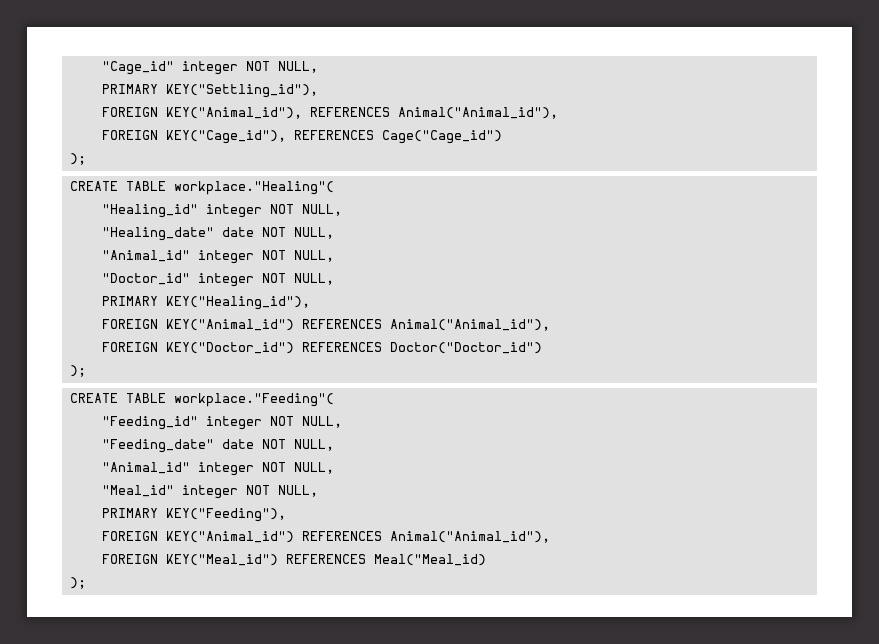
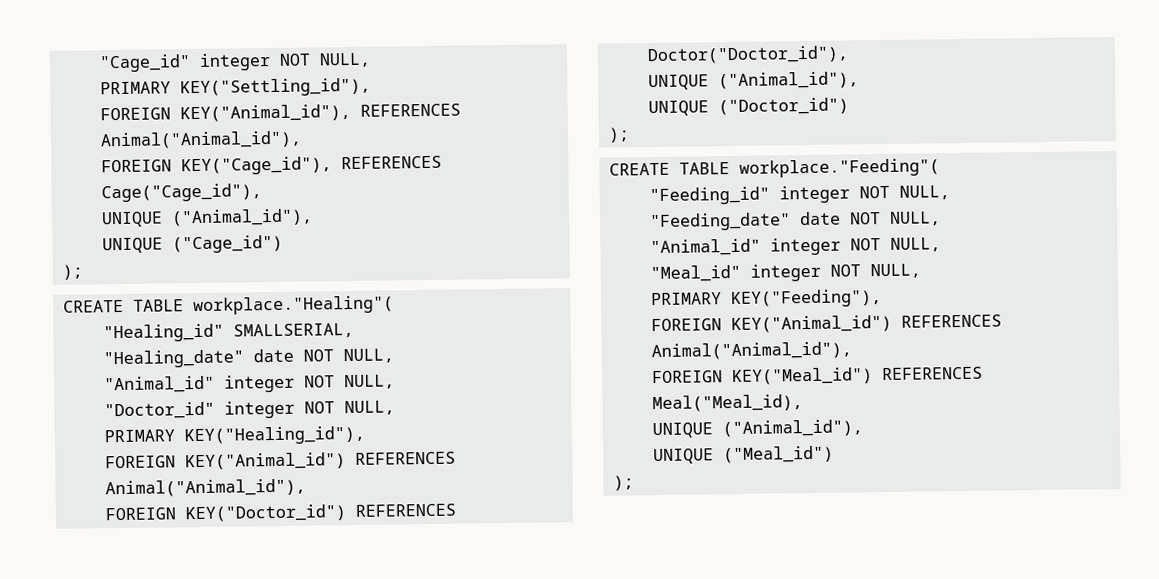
[382,130,503,144] Cage("Cage_id") -> [100,183,262,203] [100,208,313,228] [101,234,283,254] Cage("Cage_id"), // UNIQUE ("Animal_id"), // UNIQUE ("Cage_id")
[206,204,343,218] integer NOT NULL, -> [232,322,354,339] SMALLSERIAL,
[390,342,543,354] Doctor("Doctor_id") -> [646,45,849,65] [647,71,859,91] [647,97,849,117] Doctor("Doctor_id"), // UNIQUE ("Animal_id"), // UNIQUE ("Doctor_id")
[374,554,487,566] Meal("Meal_id) -> [651,394,803,413] [651,419,863,439] [652,445,834,465] Meal("Meal_id), // UNIQUE ("Animal_id"), // UNIQUE ("Meal_id")

